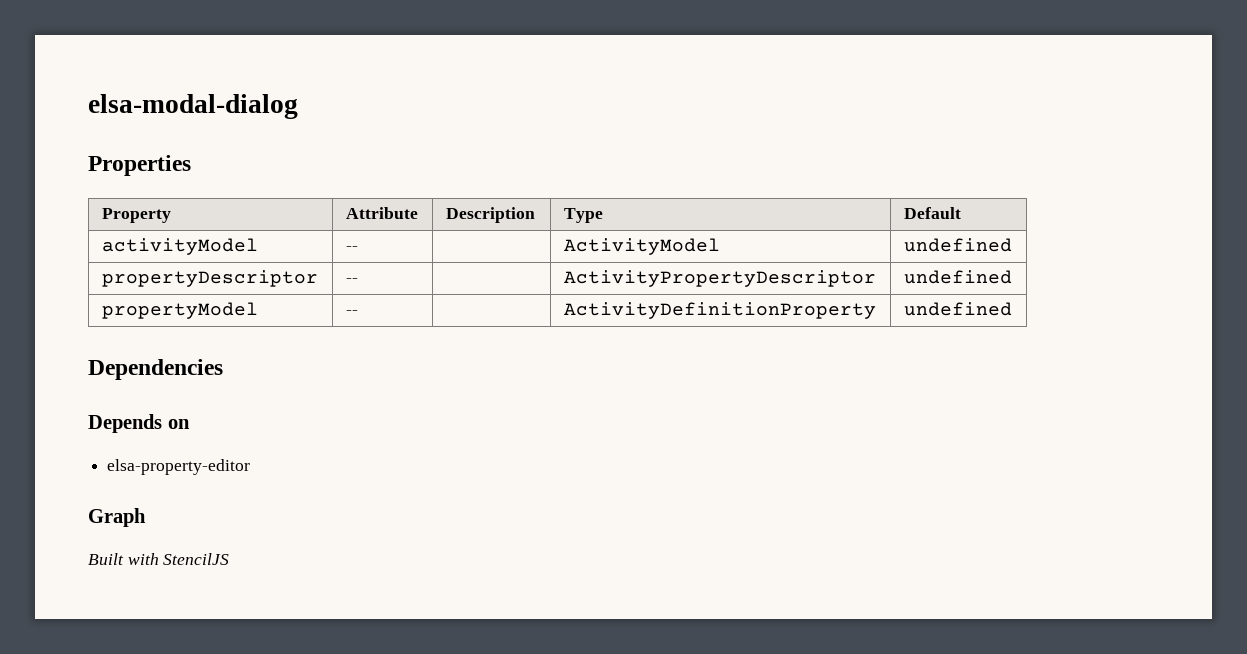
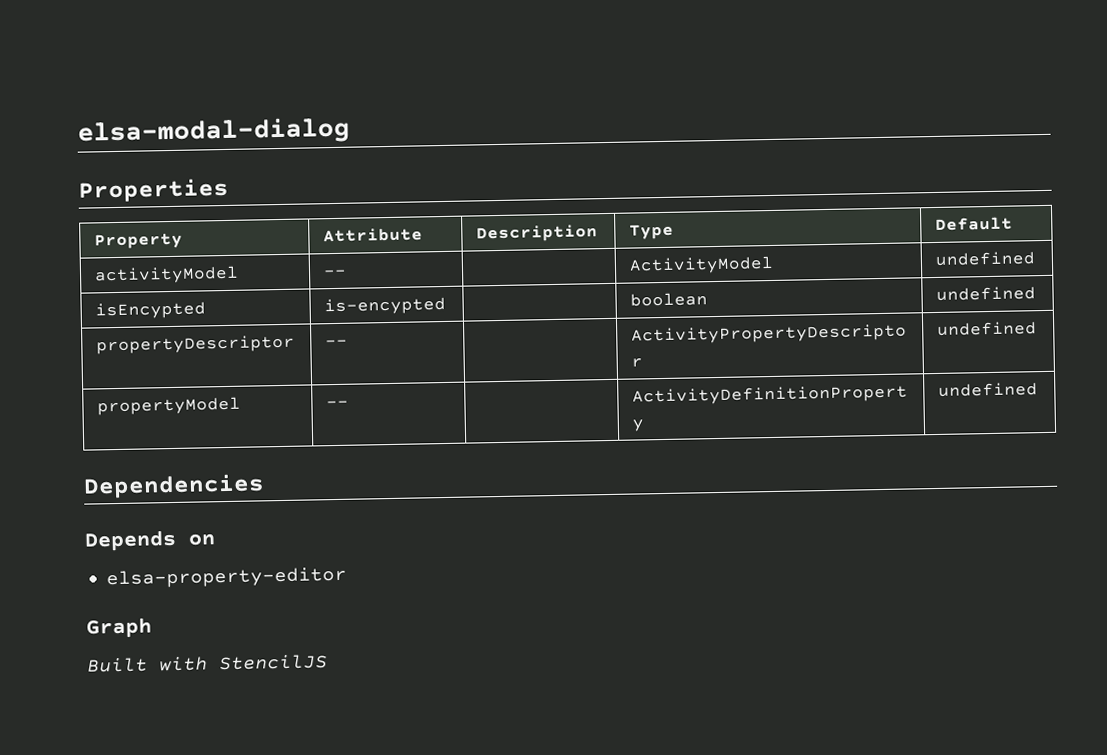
(1012, 245) none -> [95,301,207,320] [324,296,447,316] [630,292,709,307] [936,286,1037,301] // isEncypted | is-encypted | | boolean | undefined

